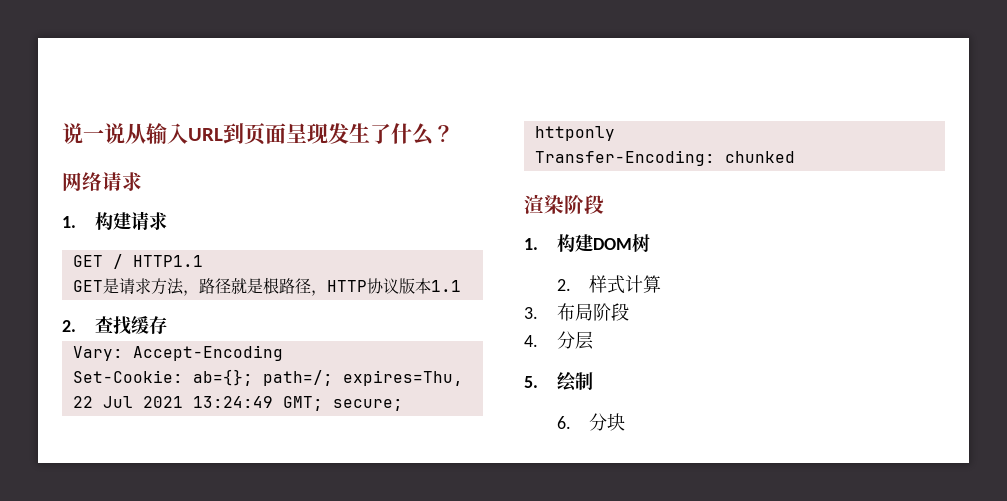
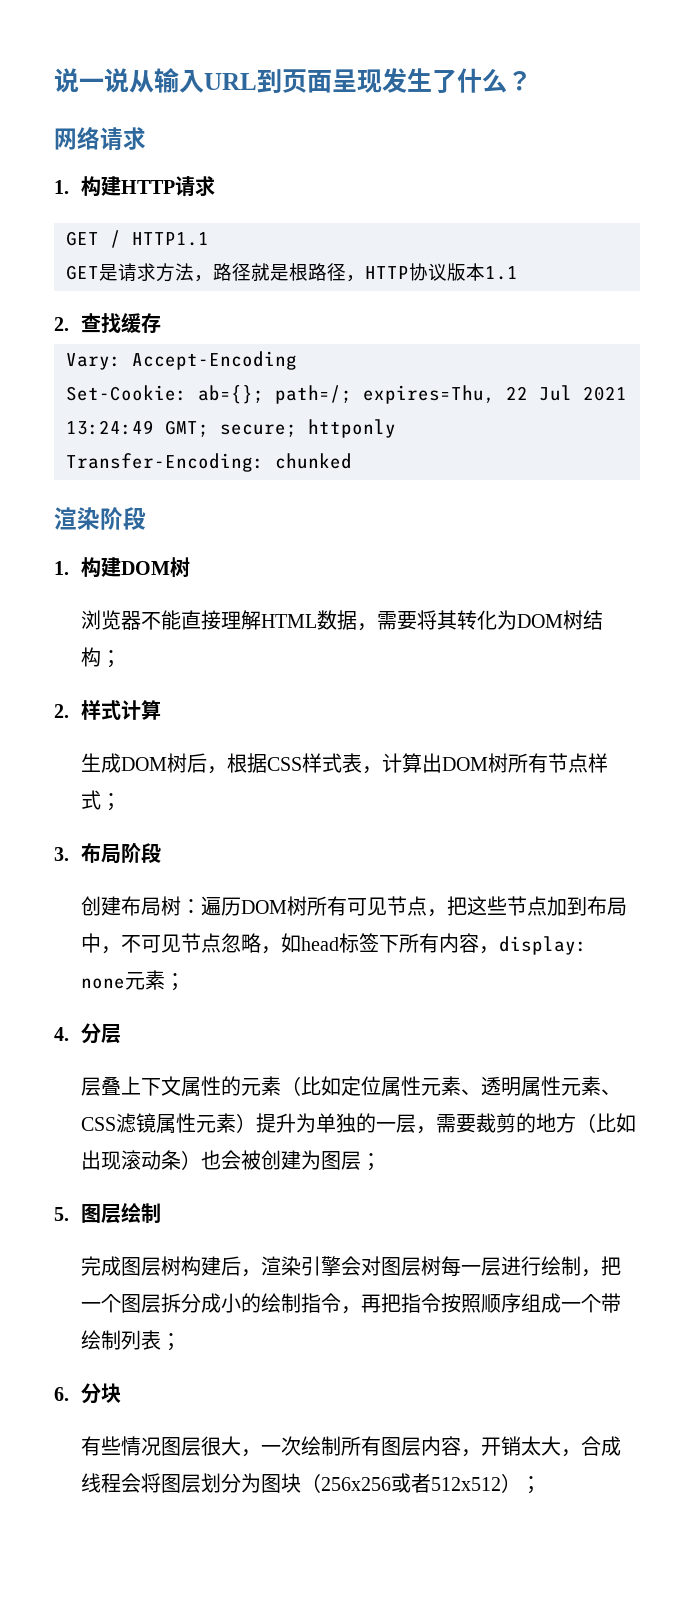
(131, 221) none -> [121,180,176,194] HTTP
[556,275,662,294] [524,303,629,321] [524,331,593,350] 2.样式计算 // 3.布局阶段 // 4.分层 -> [81,610,604,631] [81,647,122,668] [54,700,162,720] [81,753,609,774] [81,790,122,811] [54,842,162,864] [81,896,628,917] [81,933,588,955] [81,970,186,991] [54,1023,122,1044] [81,1076,622,1097] [81,1113,637,1134] [81,1150,382,1171] 浏览器不能直接理解HTML数据，需要将其转化为DOM树结构； // 2.样式计算 // 生成DOM树后，根据CSS样式表，计算出DOM树所有节点样式； // 3.布局阶段 // 创建布局树：遍历DOM树所有可见节点，把这些节点加到布局中，不可见节点忽略，如head标签下所有内容，display: none元素； // 4.分层 // 层叠上下文属性的元素（比如定位属性元素、透明属性元素、CSS滤镜属性元素）提升为单独的一层，需要裁剪的地方（比如出现滚动条）也会被创建为图层；
(538, 382) none -> [81,1204,122,1224] 图层
[556,413,626,431] 6.分块 -> [81,1256,622,1277] [81,1293,622,1314] [81,1330,182,1351] [54,1383,122,1404] [81,1436,622,1457] [81,1473,542,1494] 完成图层树构建后，渲染引擎会对图层树每一层进行绘制，把一个图层拆分成小的绘制指令，再把指令按照顺序组成一个带绘制列表； // 6.分块 // 有些情况图层很大，一次绘制所有图层内容，开销太大，合成线程会将图层划分为图块（256x256或者512x512）；

